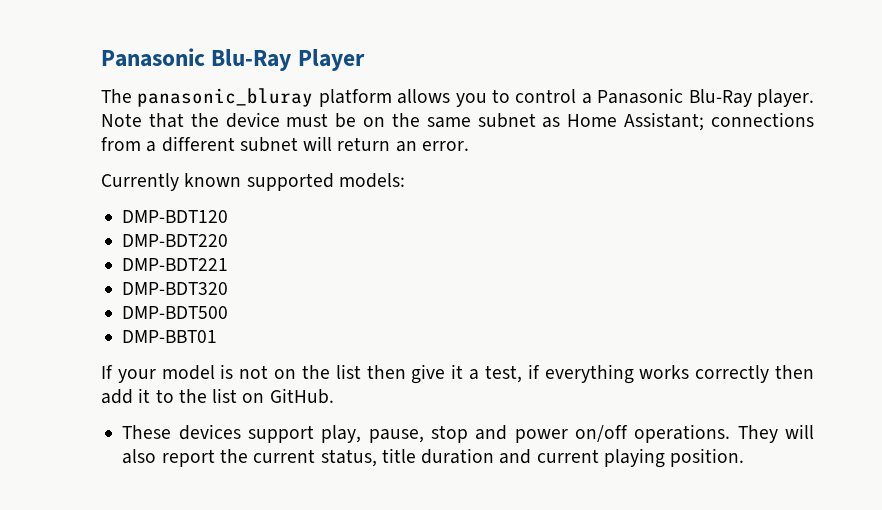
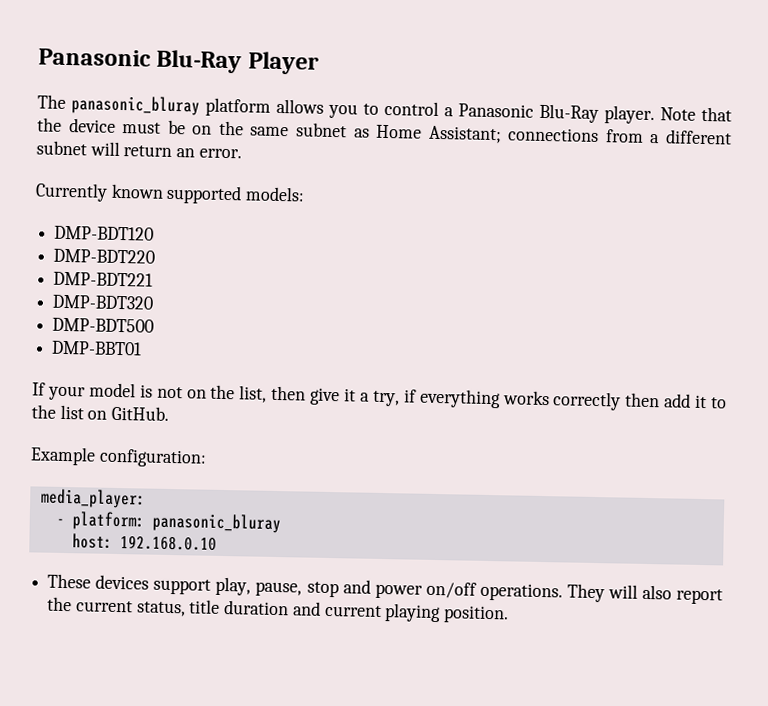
[335,364,361,379] list -> [239,385,268,403] list,
[484,365,522,383] test, -> [372,390,400,407] try,
(334, 396) none -> [30,446,207,468] [40,488,146,509] [55,511,281,534] [71,533,217,551] // Example configuration: // media_player: // - platform: panasonic_bluray // host: 192.168.0.10

